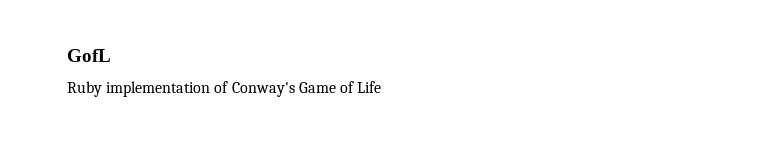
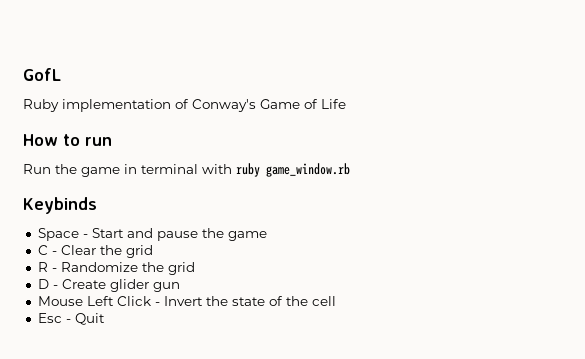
(382, 87) none -> [23,134,112,146] [23,163,350,177] [23,197,97,214] [37,228,267,241] [37,245,153,258] [37,262,195,275] [37,279,180,292] [37,296,336,306] [37,313,105,325] // How to run // Run the game in terminal with ruby game_window.rb // Keybinds // Space - Start and pause the game // C - Clear the grid // R - Randomize the grid // D - Create glider gun // Mouse Left Click - Invert the state of the cell // Esc - Quit

